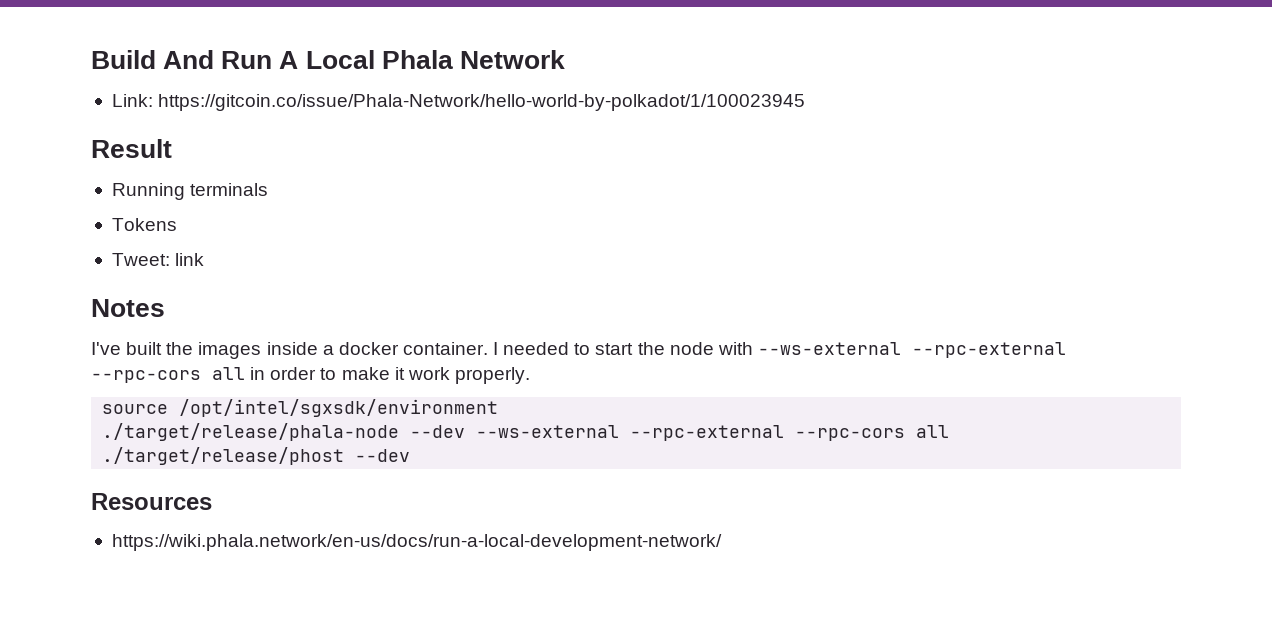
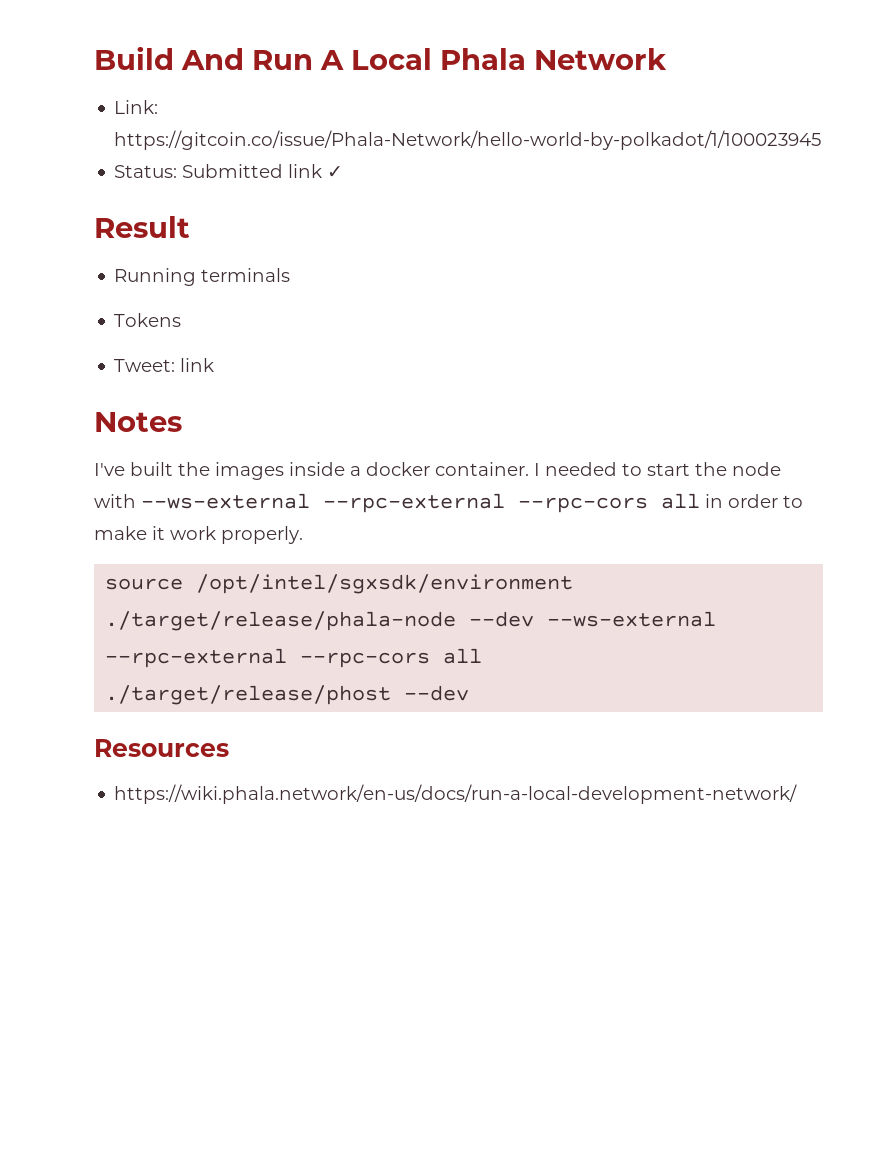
(806, 102) none -> [114,164,344,178] // Status: Submitted link ✓

